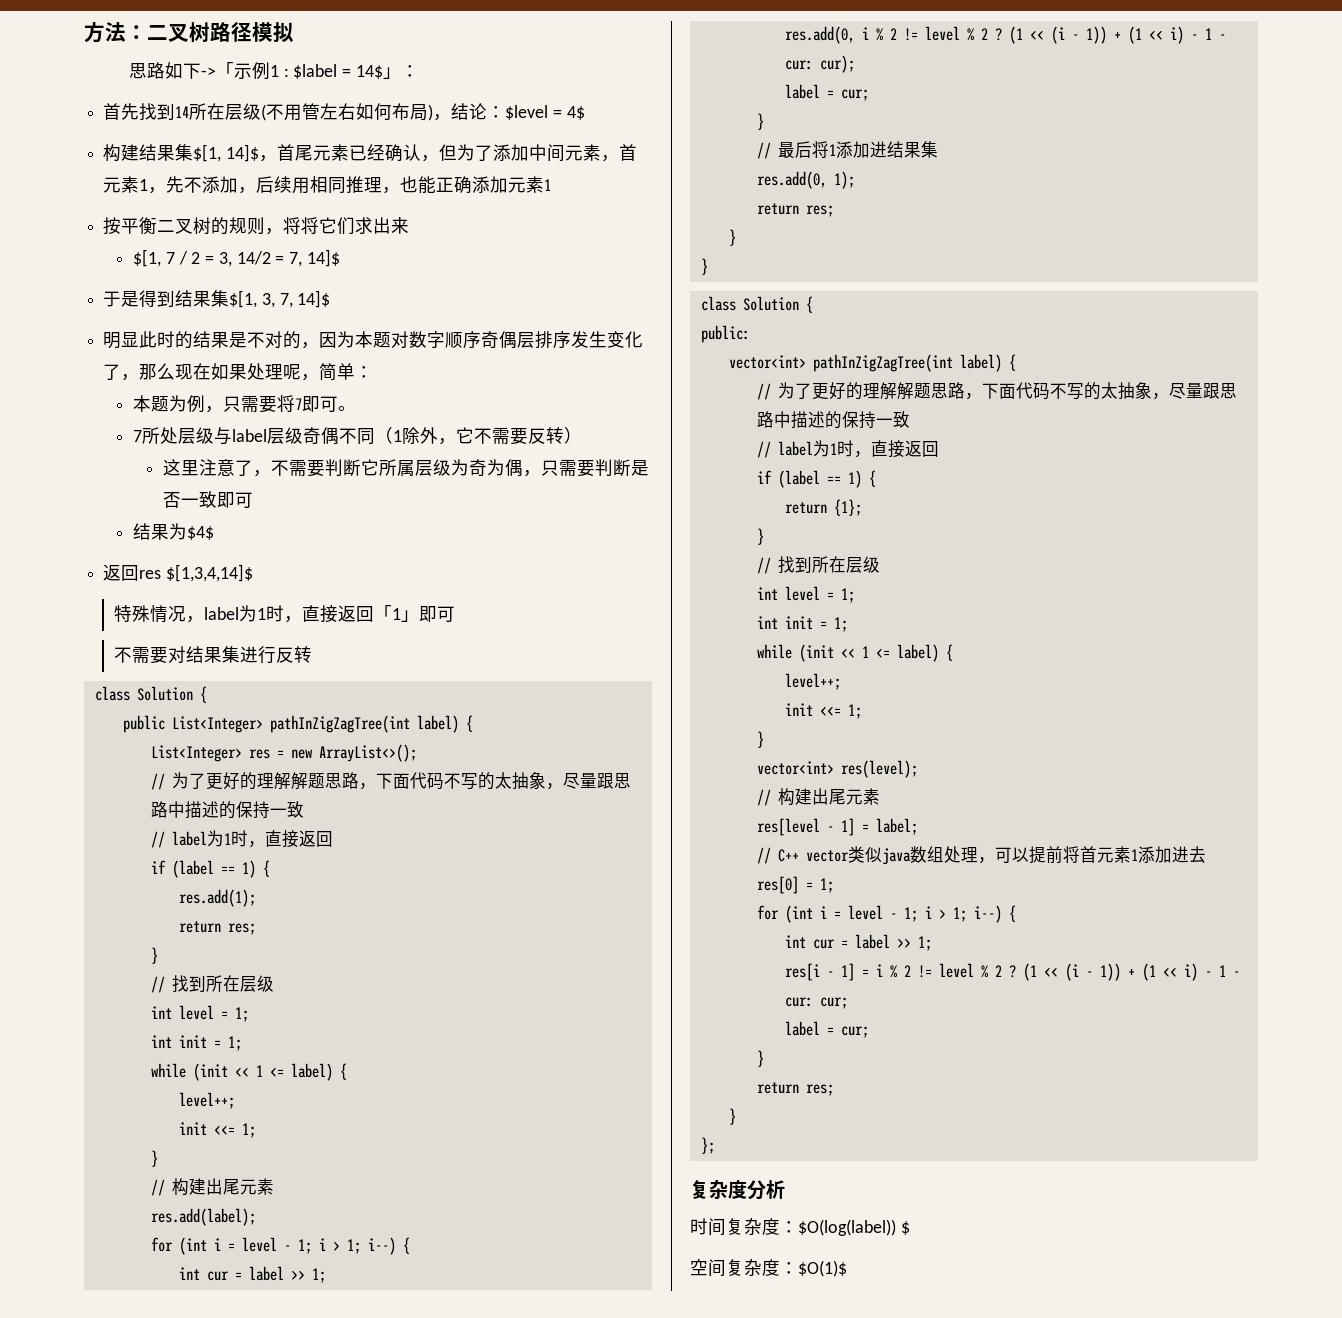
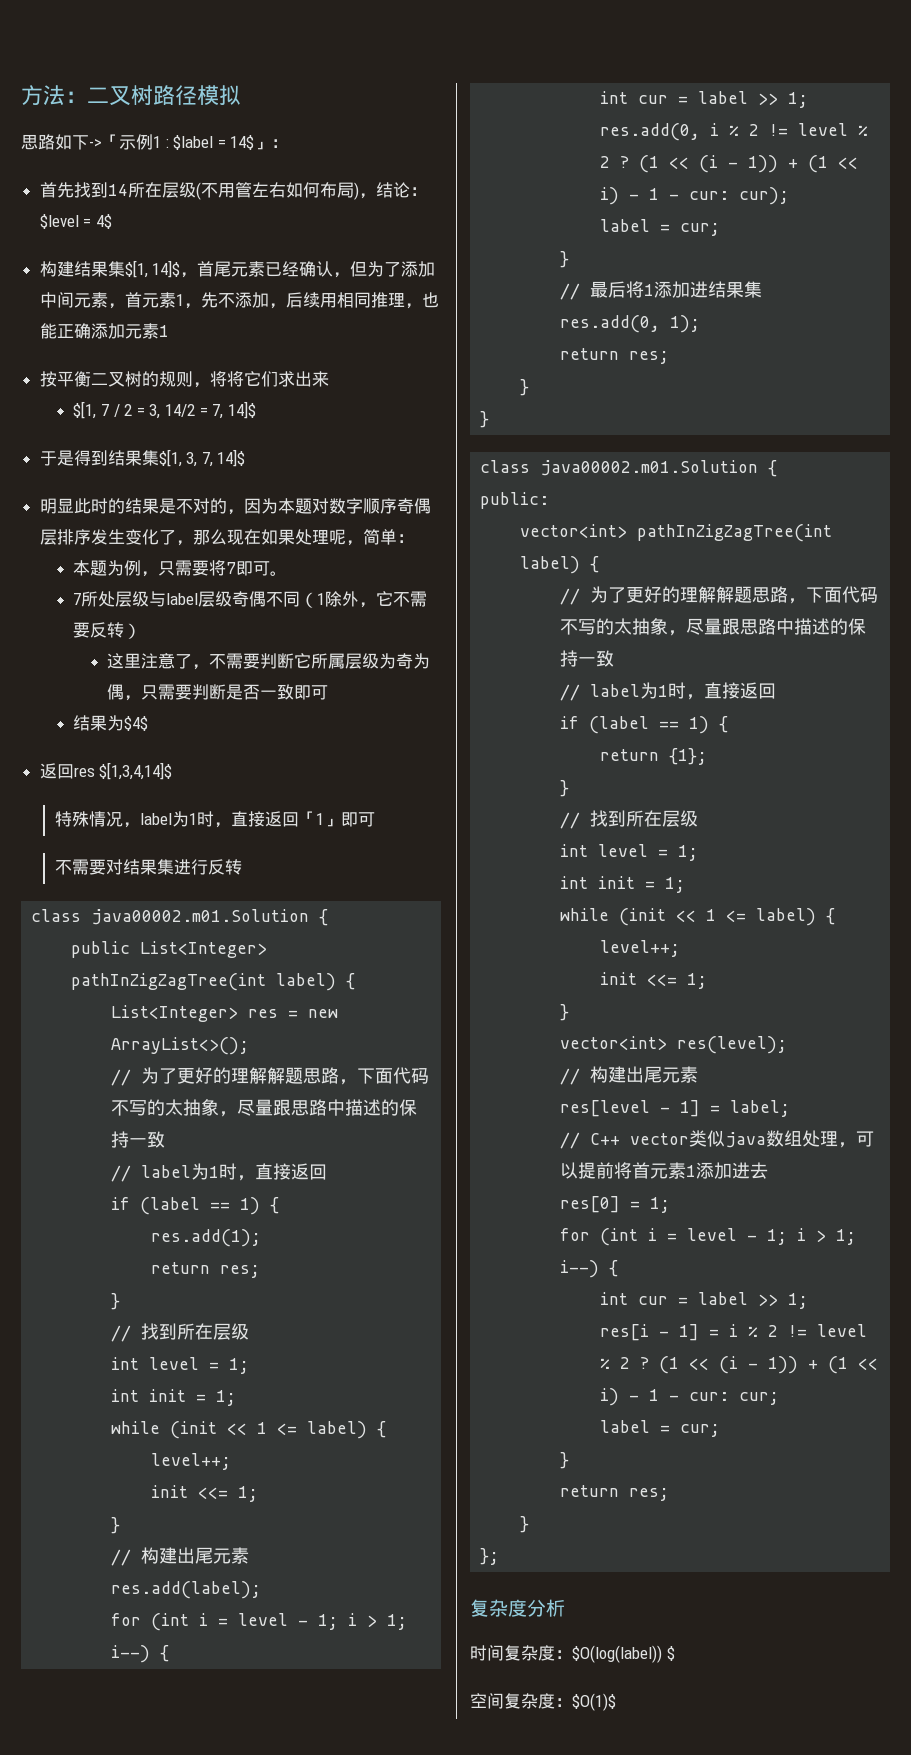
[136,686,193,701] Solution -> [91,909,310,925] java00002.m01.Solution
[742,296,799,311] Solution -> [540,460,759,476] java00002.m01.Solution

